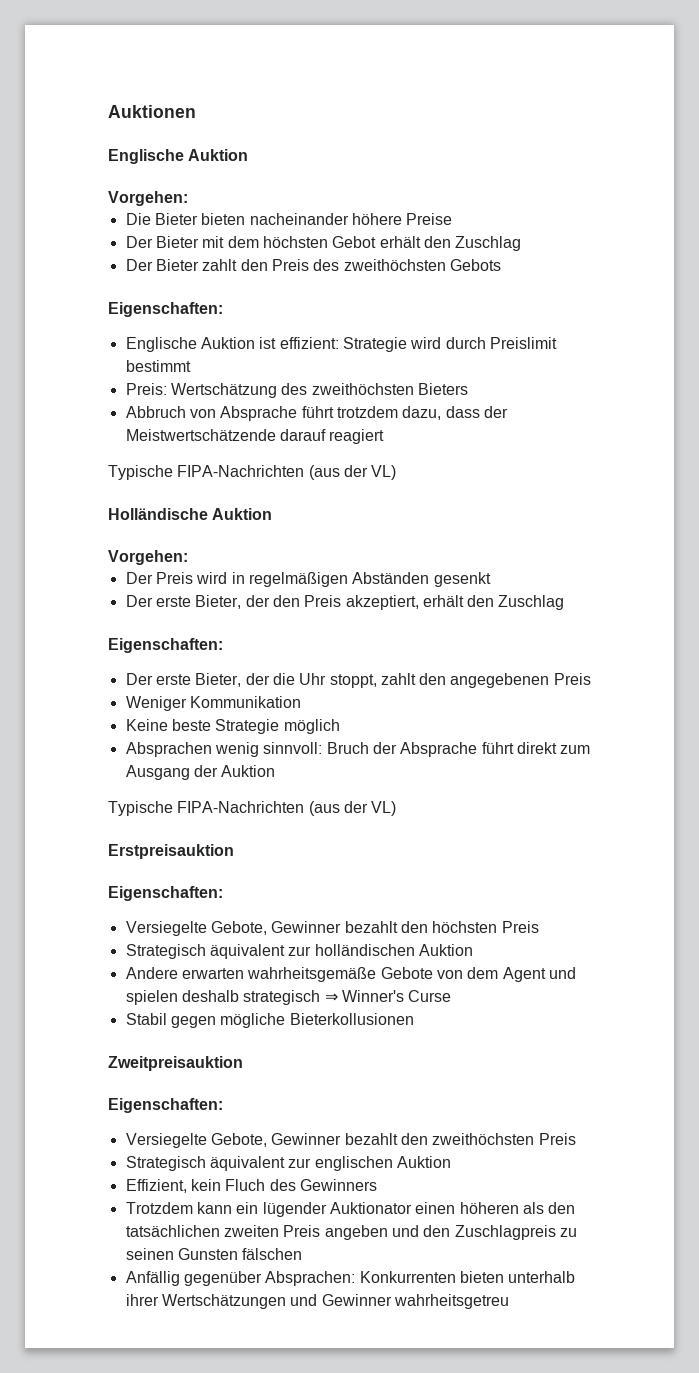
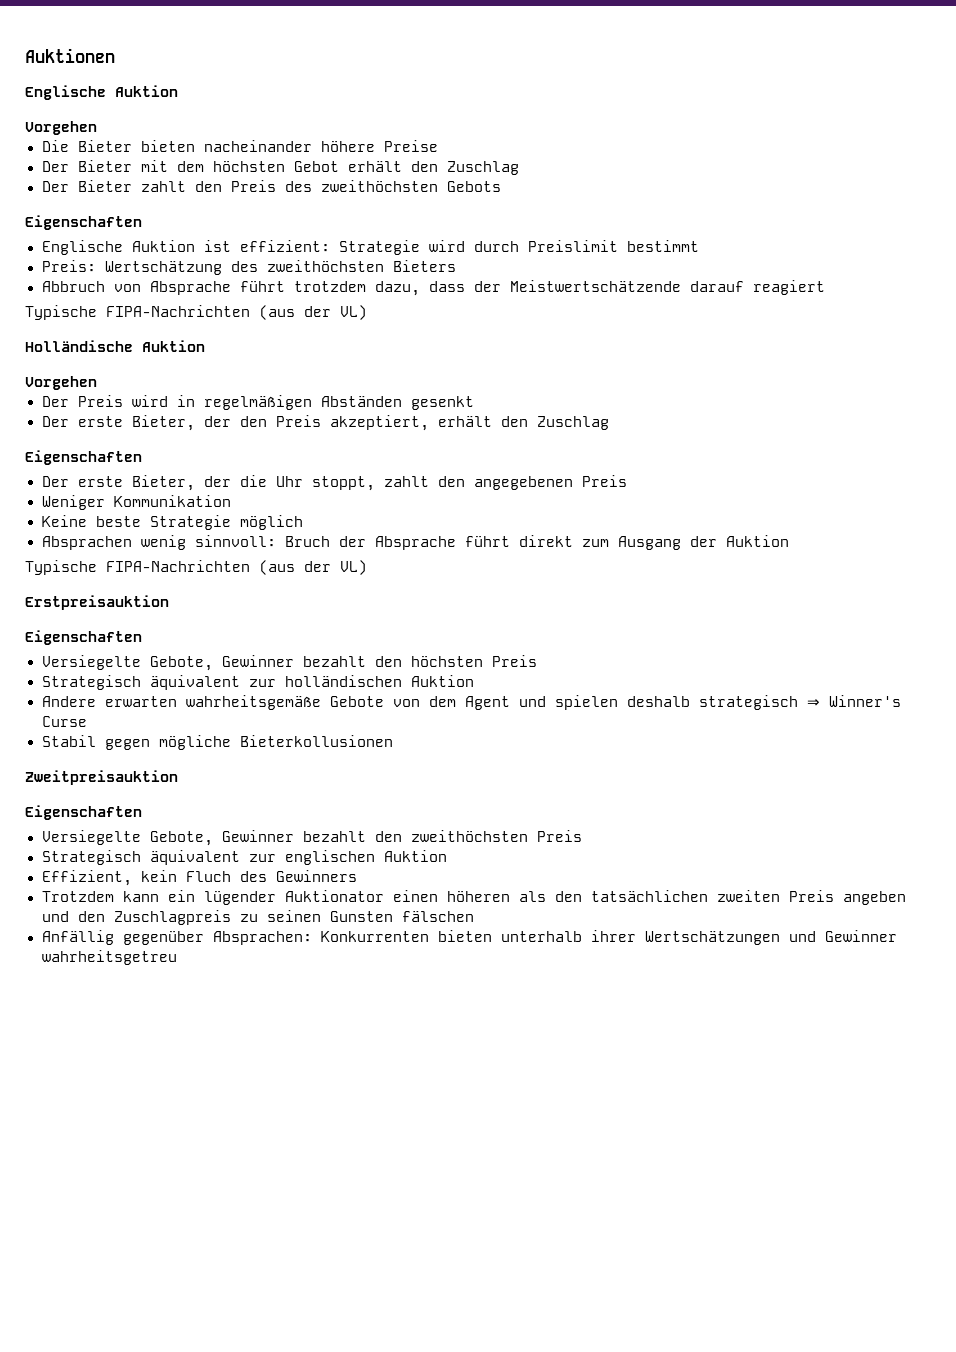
[108,191,188,206] Vorgehen: -> [25,121,97,135] Vorgehen
[108,302,223,317] Eigenschaften: -> [25,215,142,230] Eigenschaften
[108,550,188,565] Vorgehen: -> [25,376,97,390] Vorgehen
[108,638,223,653] Eigenschaften: -> [25,450,142,465] Eigenschaften
[108,886,223,901] Eigenschaften: -> [25,630,142,645] Eigenschaften
[108,1098,223,1113] Eigenschaften: -> [25,805,142,820] Eigenschaften

